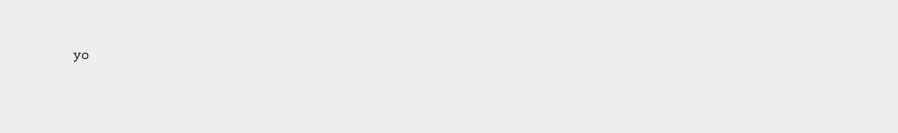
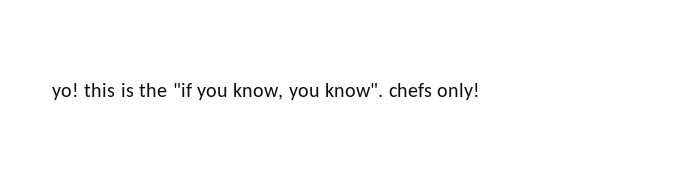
[73,52,89,62] yo -> [52,83,480,100] yo! this is the "if you know, you know". chefs only!

